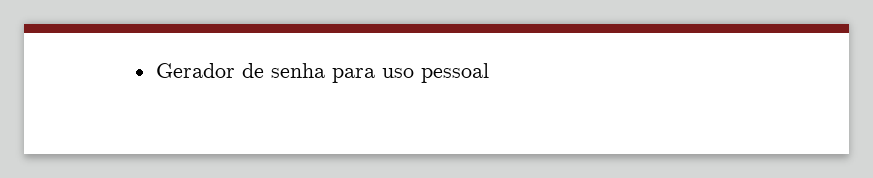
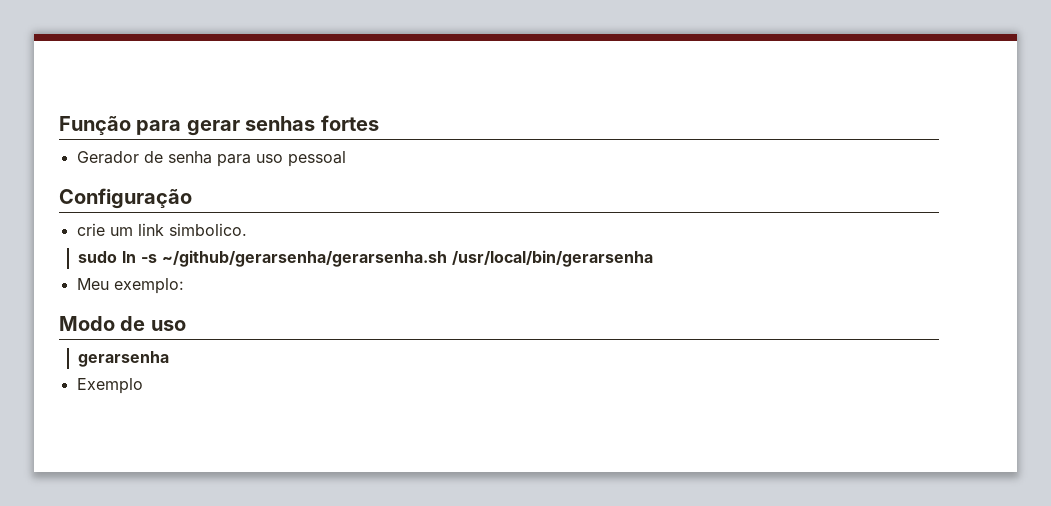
(155, 70) none -> [59,115,379,136] Função para gerar senhas fortes //
(489, 73) none -> [59,188,192,209] [76,223,247,236] [77,250,653,267] [76,278,184,294] [59,316,186,331] [77,351,169,367] [76,378,143,394] // Configuração // crie um link simbolico. // sudo ln -s ~/github/gerarsenha/gerarsenha.sh /usr/local/bin/gerarsenha // Meu exemplo: // Modo de uso // gerarsenha // Exemplo

